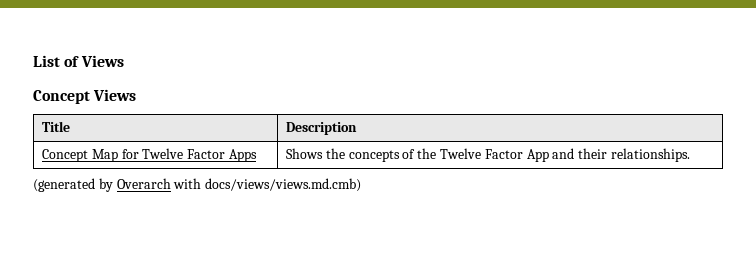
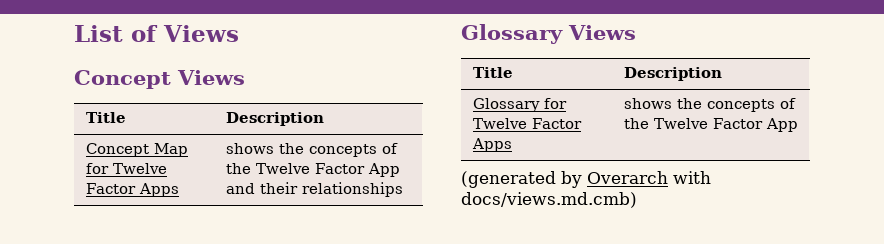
[286,148,324,159] Shows -> [225,143,274,154] shows
[610,148,690,162] relationships. -> [301,182,403,197] [461,24,636,44] [472,67,513,78] [623,67,722,81] [472,98,567,112] [472,118,582,129] [471,138,512,152] [623,98,796,112] [623,118,798,132] relationships // Glossary Views // Title | Description // Glossary for Twelve Factor Apps | shows the concepts of the Twelve Factor App
[205,178,362,192] docs/views/views.md.cmb) -> [461,192,637,208] docs/views.md.cmb)

